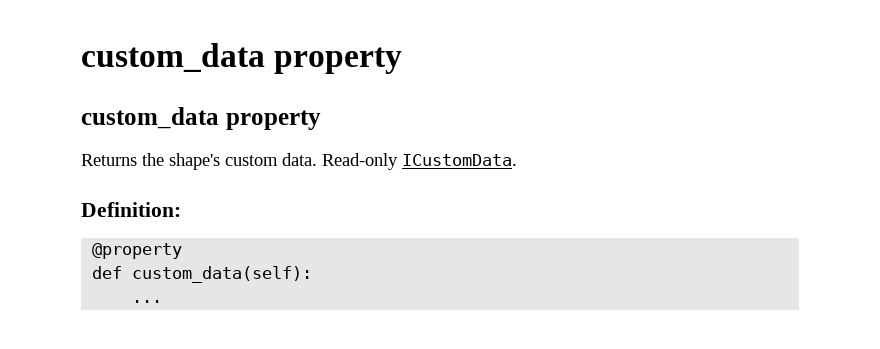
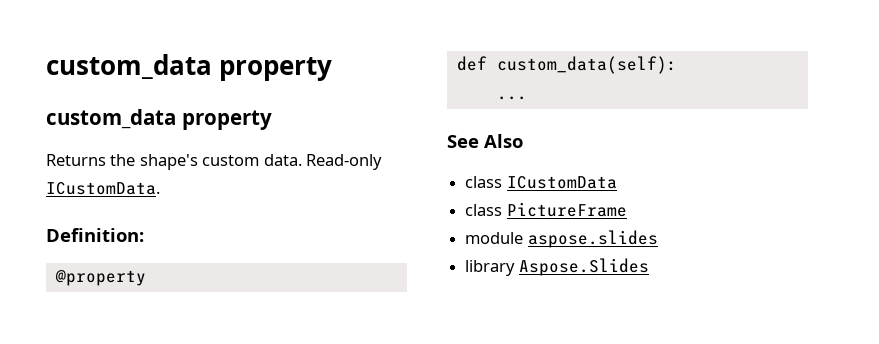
(163, 301) none -> [447,134,523,148] [465,176,617,189] [465,202,627,217] [465,230,658,248] [465,258,649,276] // See Also // class ICustomData // class PictureFrame // module aspose.slides // library Aspose.Slides

